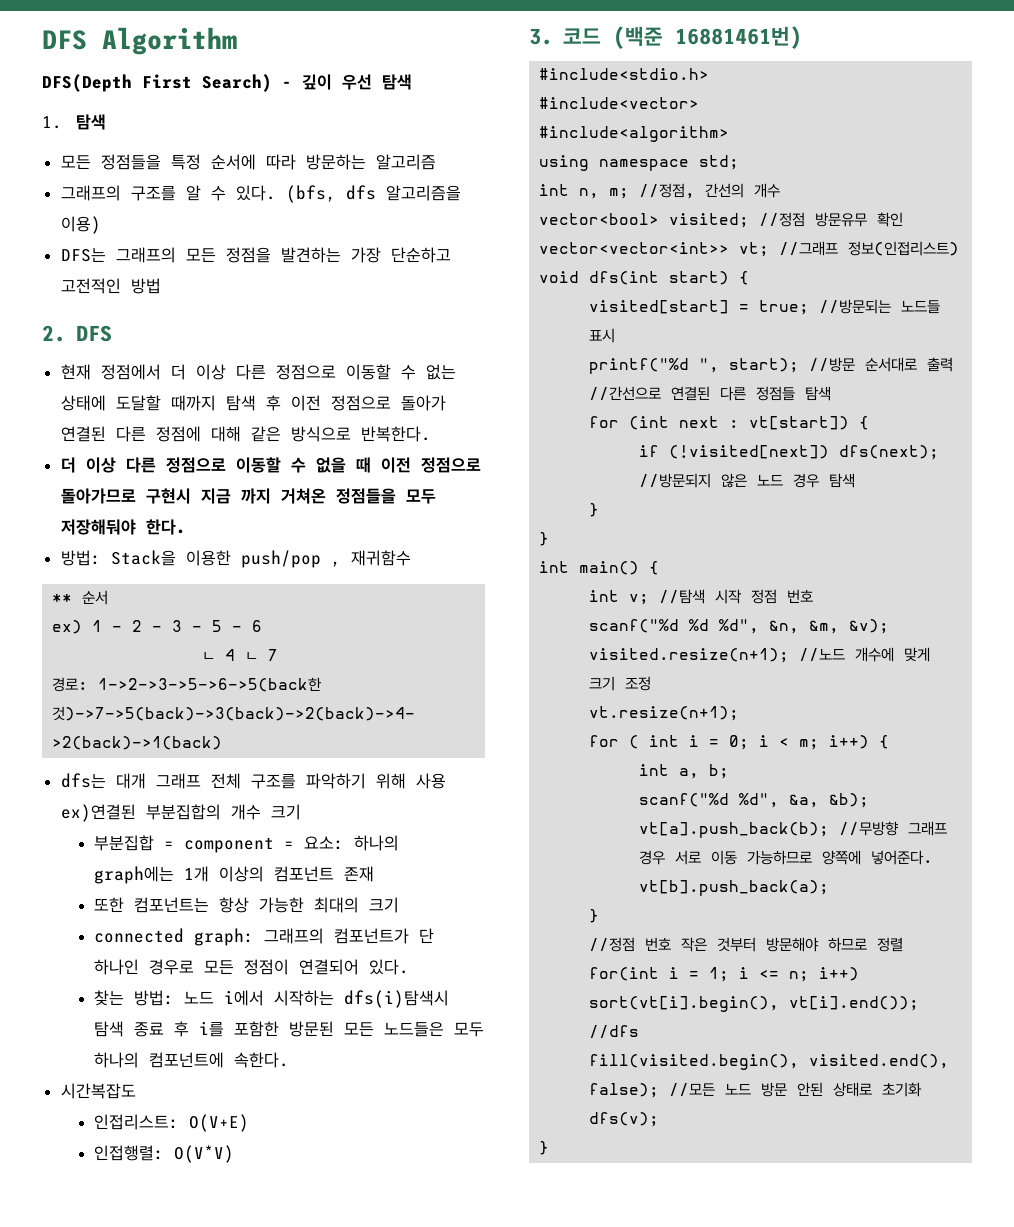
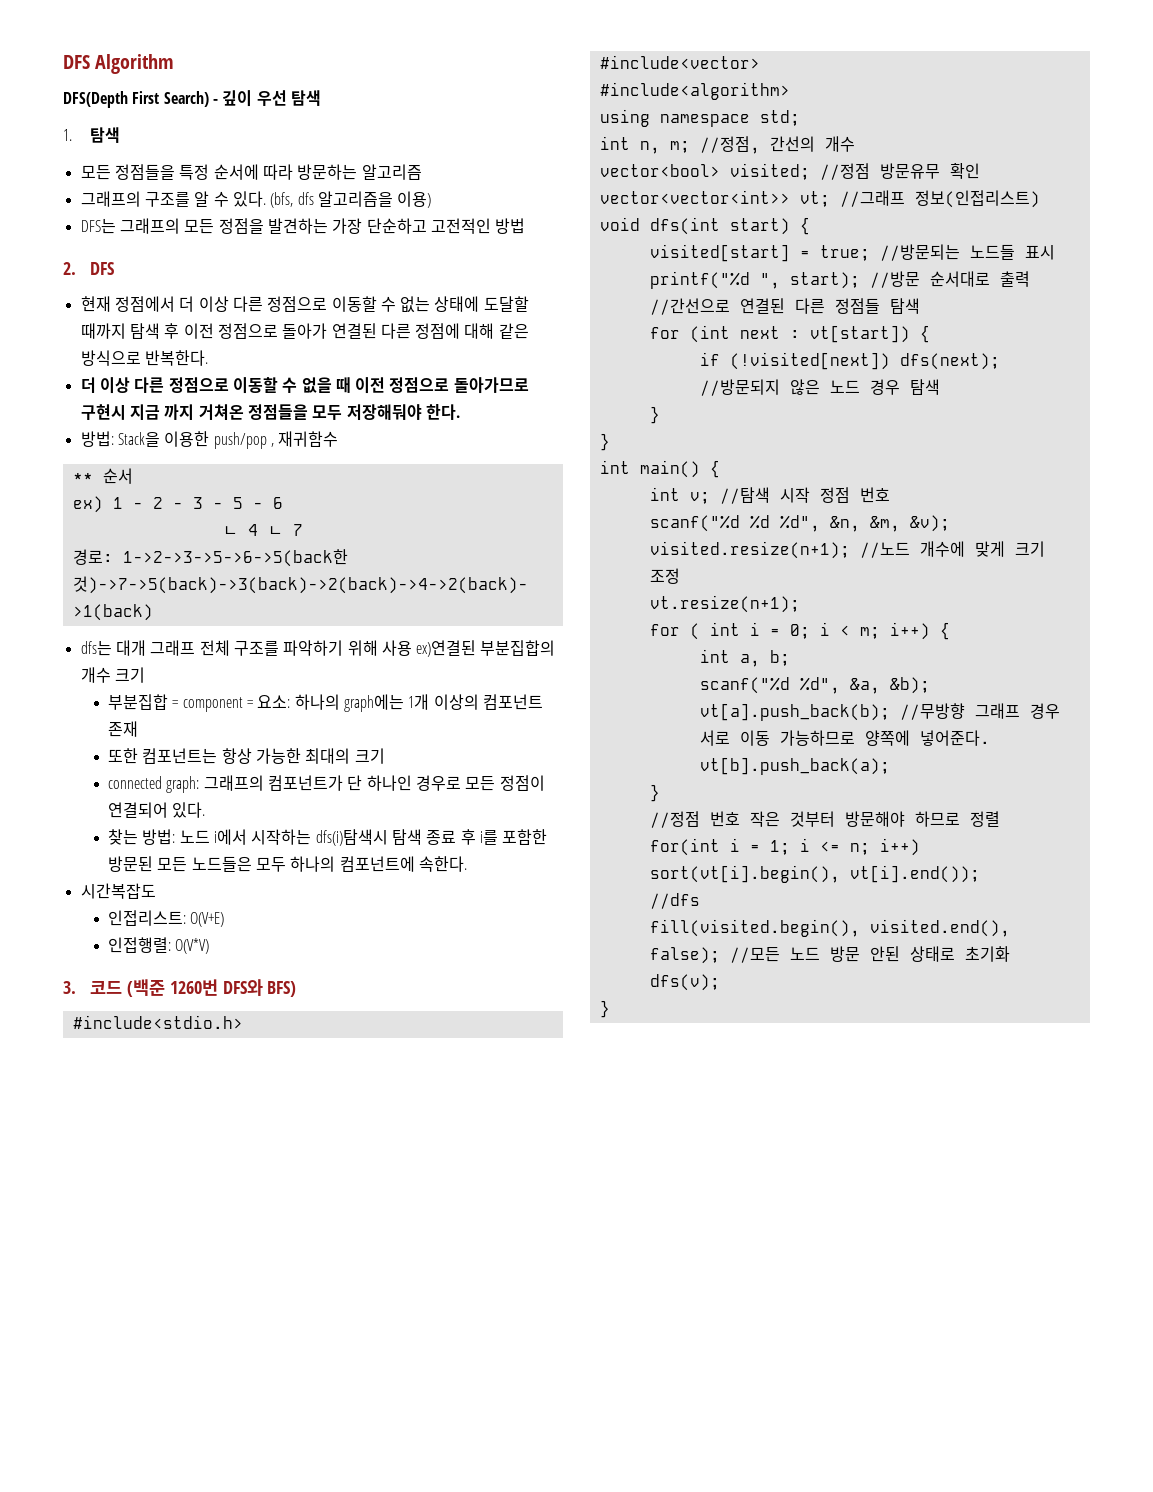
[674,26,802,49] 16881461번) -> [169,979,297,997] 1260번 DFS와 BFS)

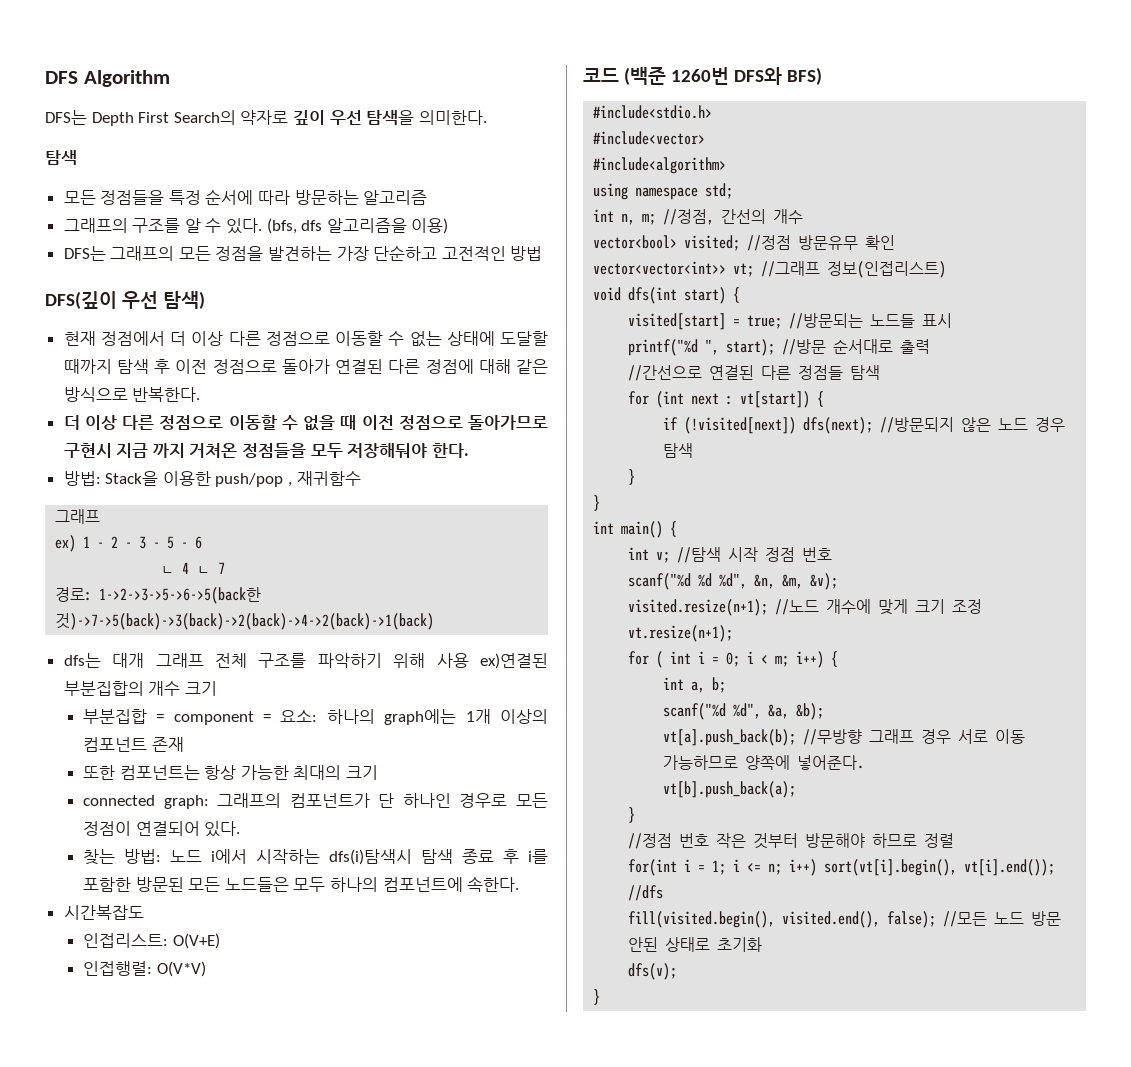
[63,90,321,108] [63,129,72,141] DFS(Depth First Search) - 깊이 우선 탐색 // 1. -> [45,110,487,126] DFS는 Depth First Search의 약자로 깊이 우선 탐색을 의미한다. //
[63,262,115,275] 2. DFS -> [45,291,205,309] DFS(깊이 우선 탐색)
[72,468,133,484] ** 순서 -> [55,509,101,524] 그래프
[63,981,76,994] 3. -> (206, 969) none

